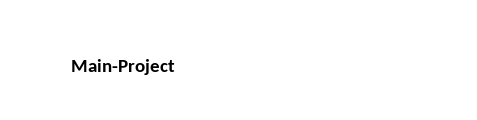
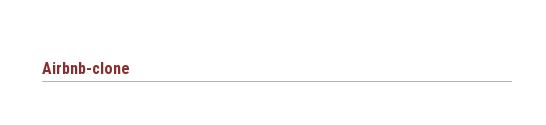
[71,59,175,75] Main-Project -> [42,62,130,74] Airbnb-clone

